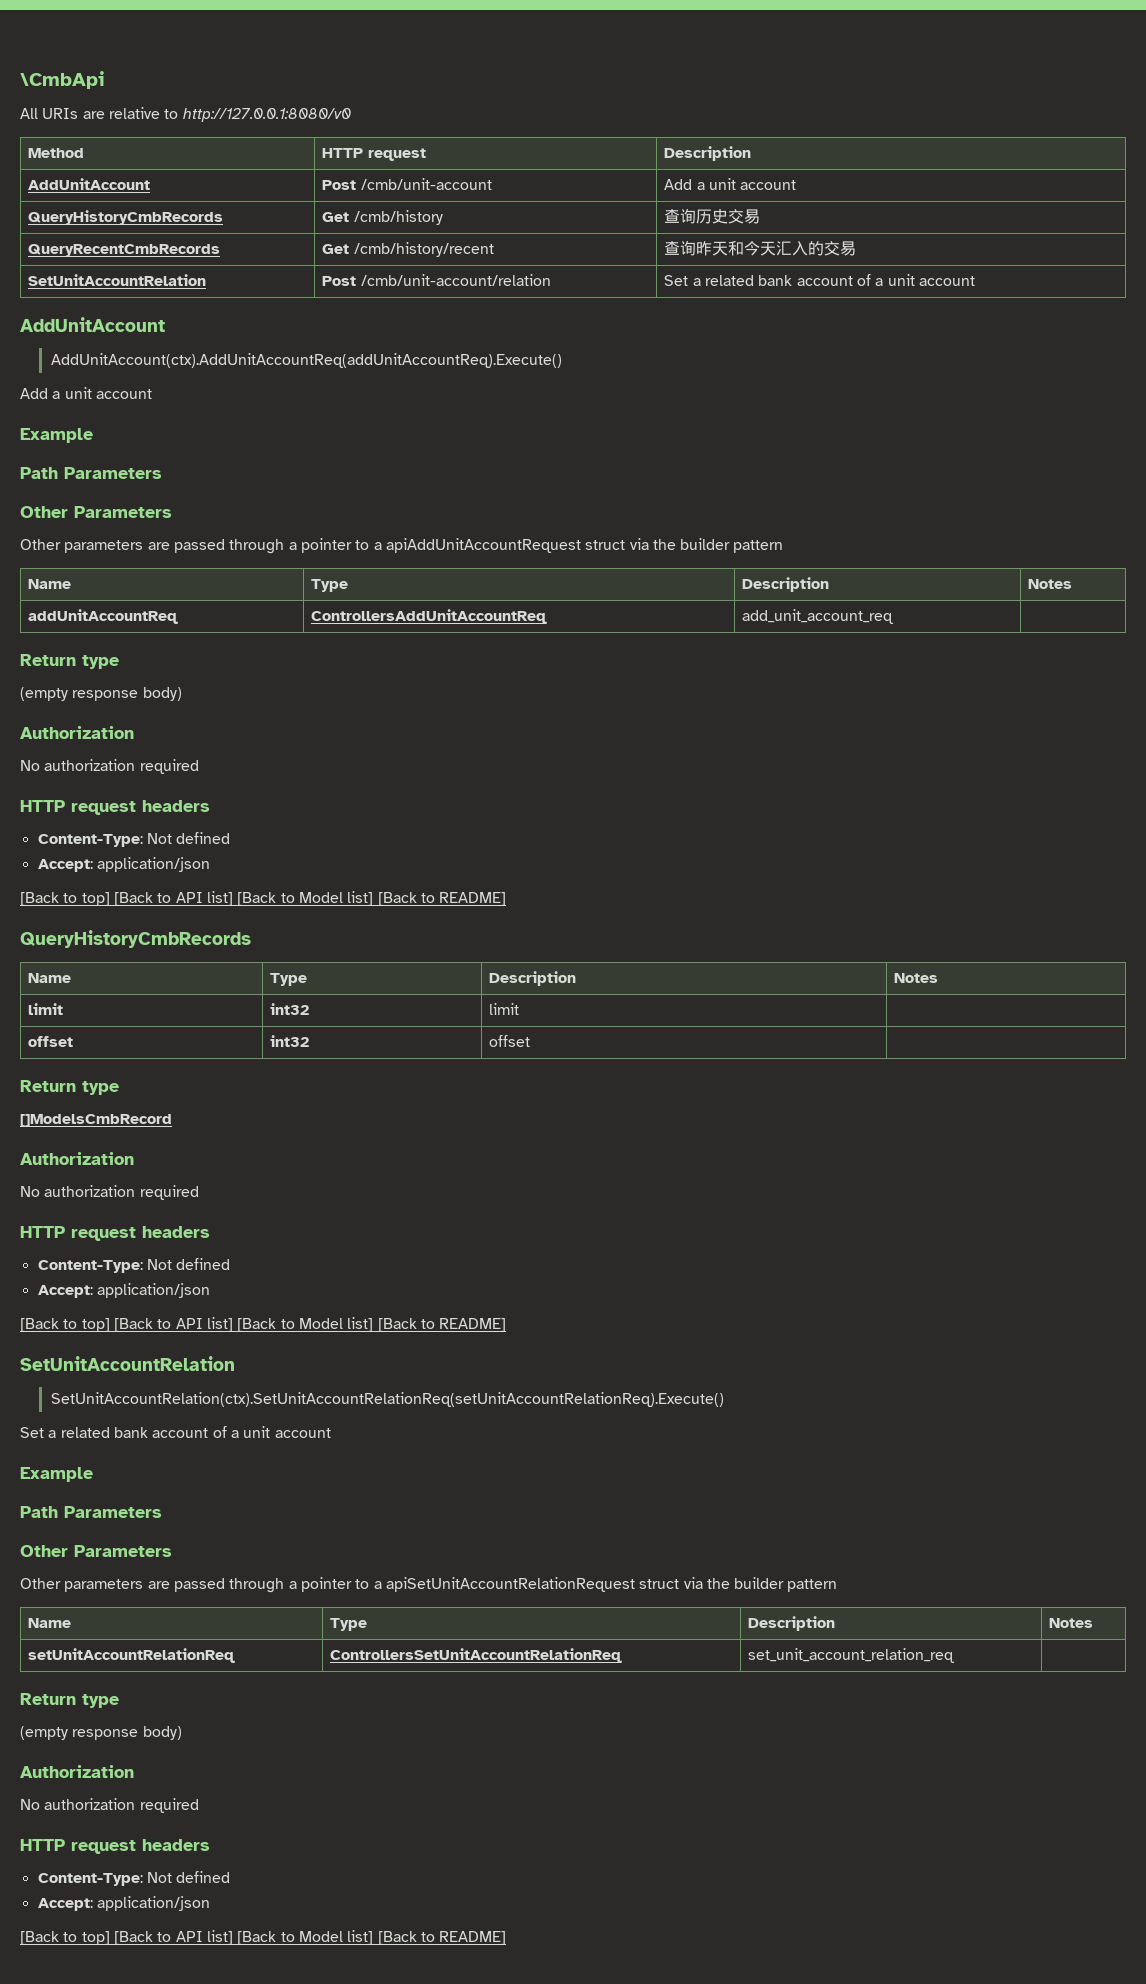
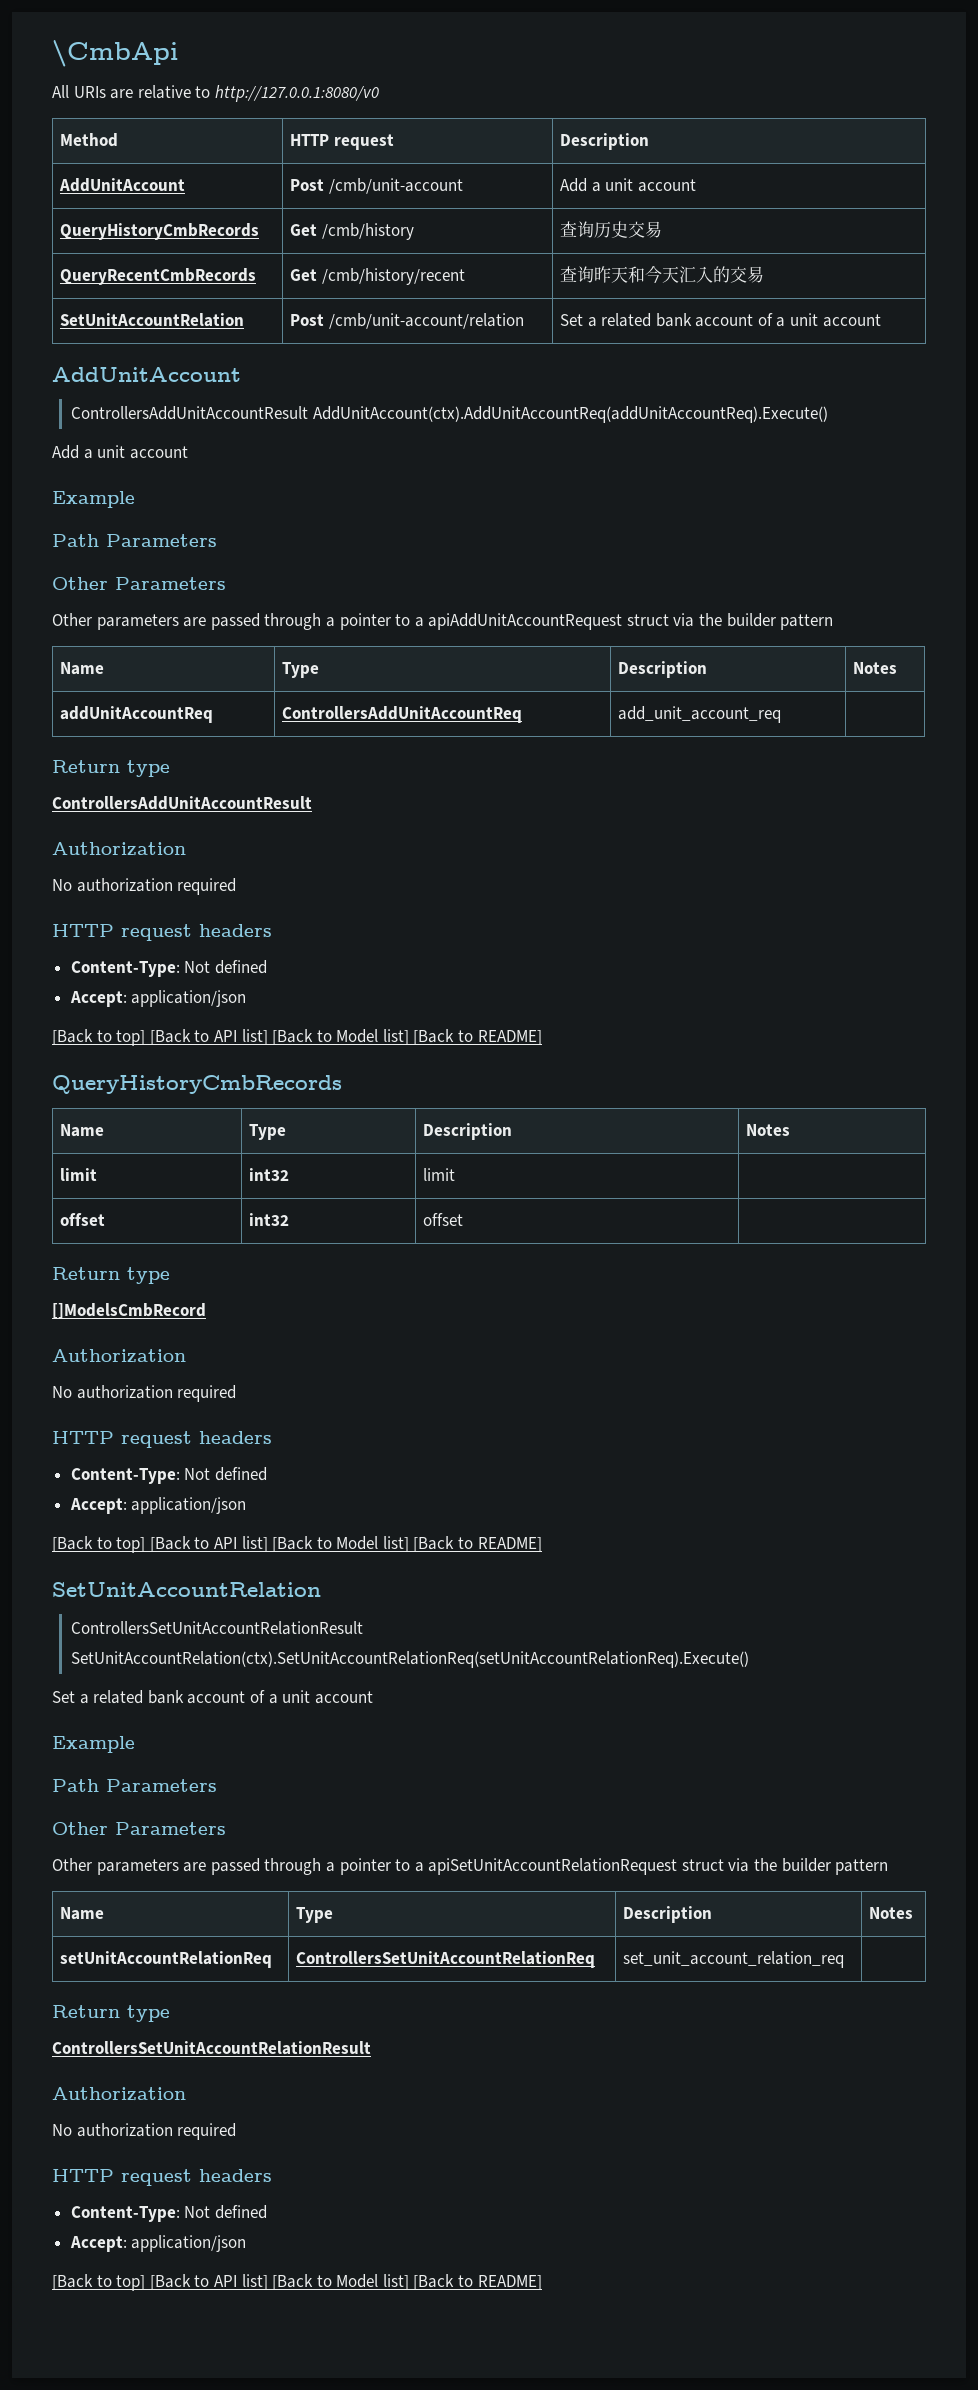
(165, 324) none -> [71,406,309,420] ControllersAddUnitAccountResult
[20,687,182,701] (empty response body) -> [52,796,312,810] ControllersAddUnitAccountResult
(235, 1363) none -> [71,1621,364,1635] ControllersSetUnitAccountRelationResult
[20,1726,182,1740] (empty response body) -> [52,2041,371,2055] ControllersSetUnitAccountRelationResult

